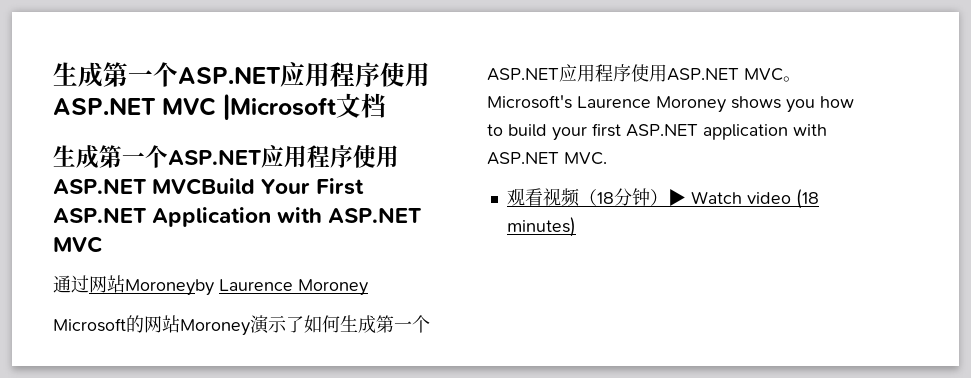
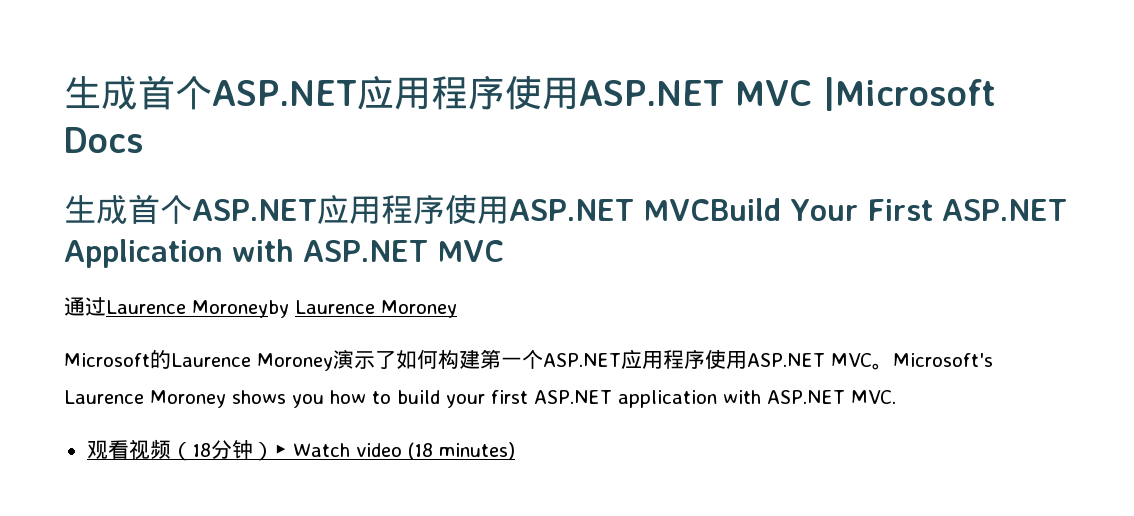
[53,62,153,87] 生成第一 -> [64,75,175,110] 生成首
[336,93,386,118] [53,145,145,169] 文档 // 生成第一 -> [64,127,144,153] [64,195,160,224] Docs // 生成首
[89,275,125,293] 网站 -> [106,300,186,314] Laurence
[144,315,180,333] 网站 -> [171,353,251,367] Laurence
[340,315,376,333] 生成 -> [438,350,480,369] 构建

